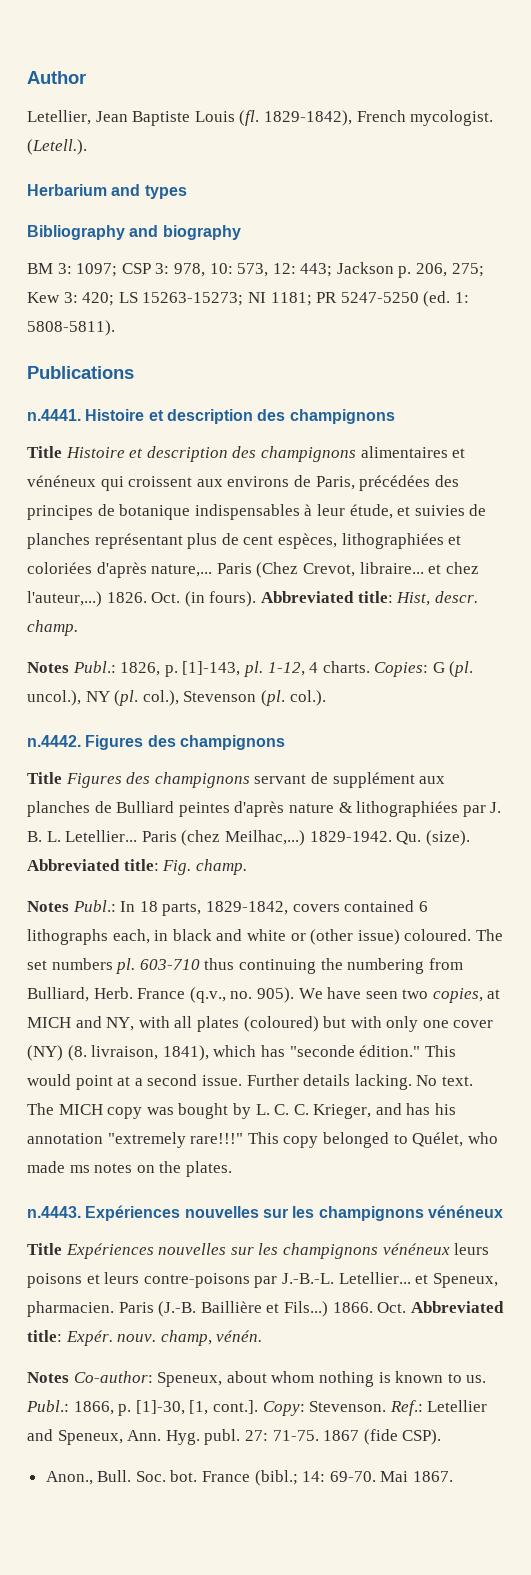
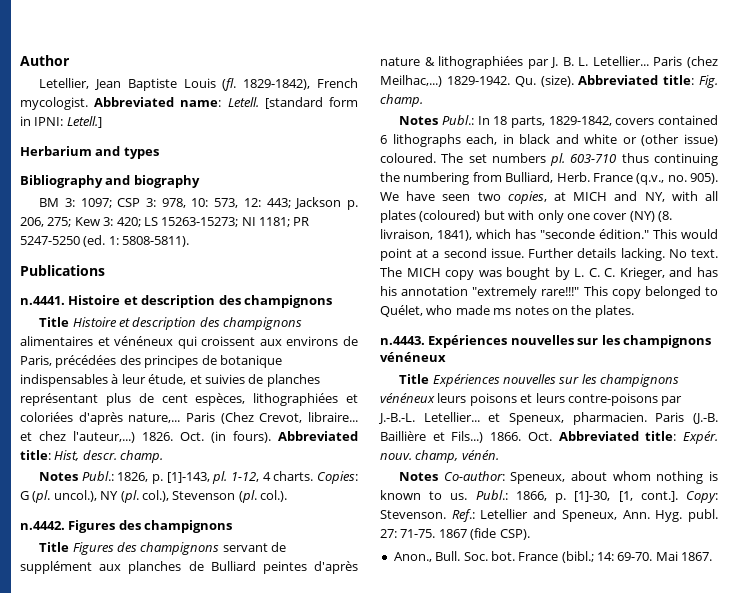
[27,139,87,155] (Letell.). -> [94,97,358,109] [20,116,102,128] Abbreviated name: Letell. [standard form in IPNI: Letell.]

